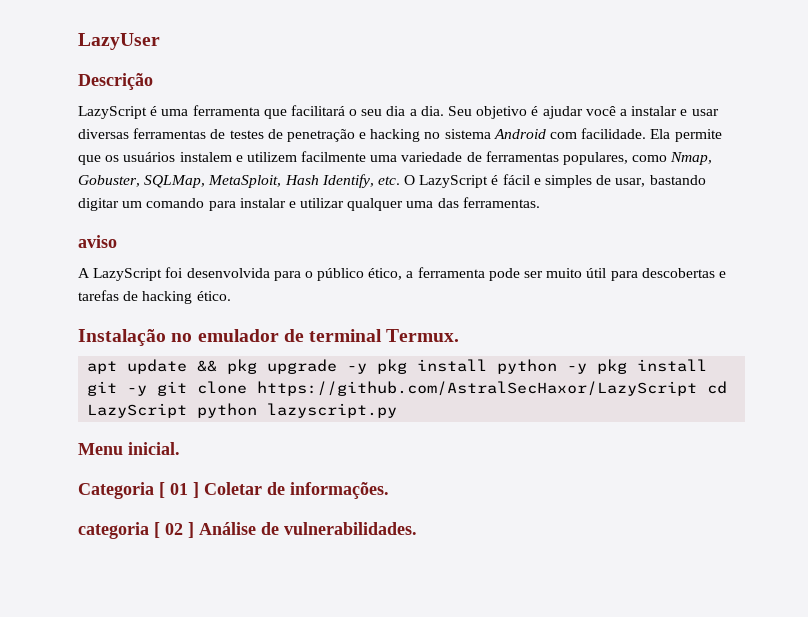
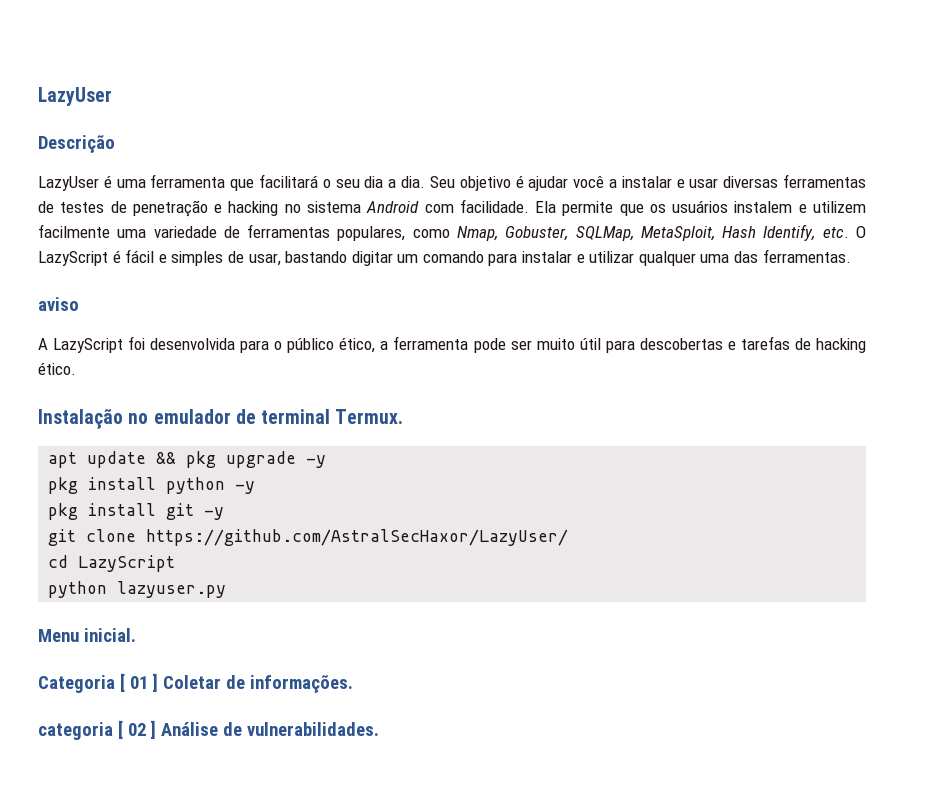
[78,106,147,119] LazyScript -> [38,176,99,191] LazyUser
(368, 368) none -> (327, 461) //
(588, 368) none -> (256, 487) //
(148, 390) none -> (225, 513) //
[257,381,698,396] https://github.com/AstralSecHaxor/LazyScript -> [146,529,569,546] https://github.com/AstralSecHaxor/LazyUser/ //
[197,403,398,418] python lazyscript.py -> [48,581,227,598] // python lazyuser.py

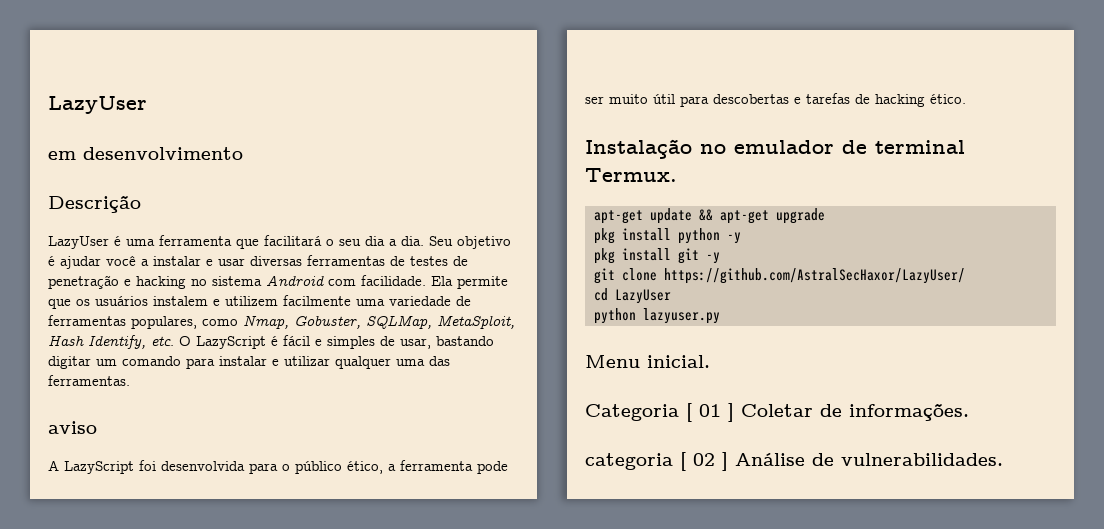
[38,87,112,106] LazyUser -> [48,96,147,114] [48,147,243,160] LazyUser // em desenvolvimento
[48,452,78,468] apt -> [594,210,643,224] apt-get
[186,451,217,468] pkg -> [720,210,769,224] apt-get
[306,455,327,468] -y -> (825, 216) none
[78,555,176,572] LazyScript -> [615,289,671,304] LazyUser

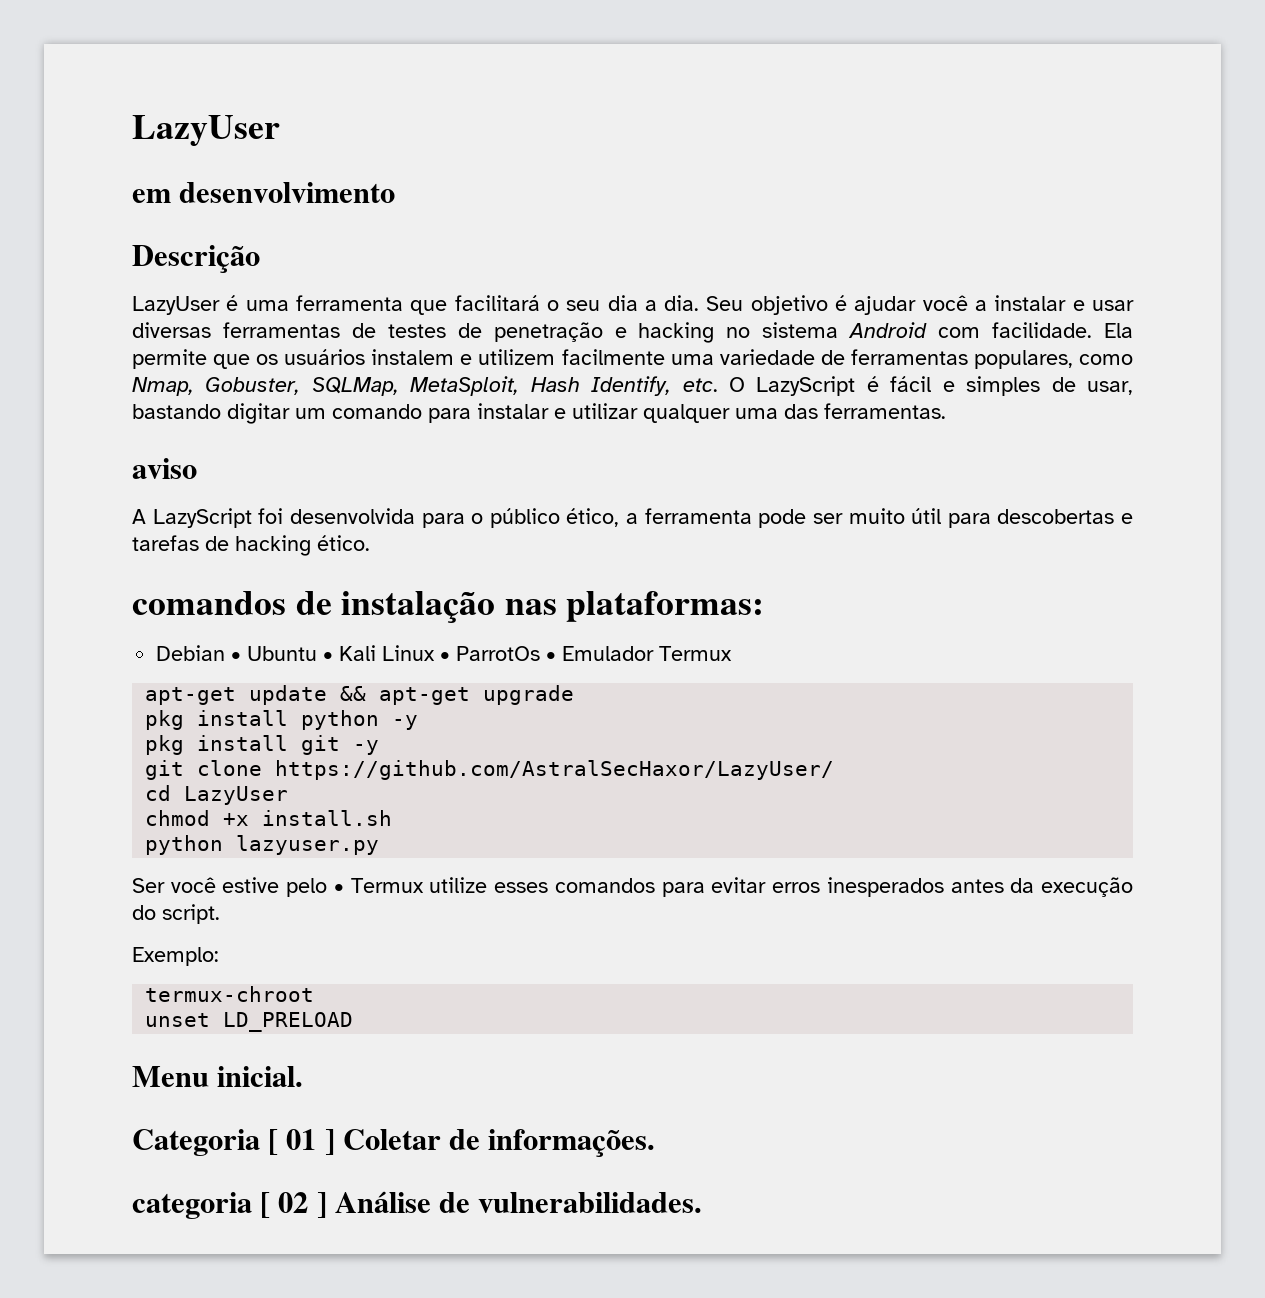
[585,139,965,159] [585,168,677,182] Instalação no emulador de terminal Termux. -> [132,591,765,623] [156,645,733,661] comandos de instalação nas plataformas: // Debian • Ubuntu • Kali Linux • ParrotOs • Emulador Termux
(671, 296) none -> [145,810,393,826] // chmod +x install.sh
(720, 316) none -> [132,877,1133,897] [132,904,220,924] [132,947,219,966] [145,986,315,1002] [145,1012,354,1032] // Ser você estive pelo • Termux utilize esses comandos para evitar erros inesperados antes da execução do script. // Exemplo: // termux-chroot // unset LD_PRELOAD

